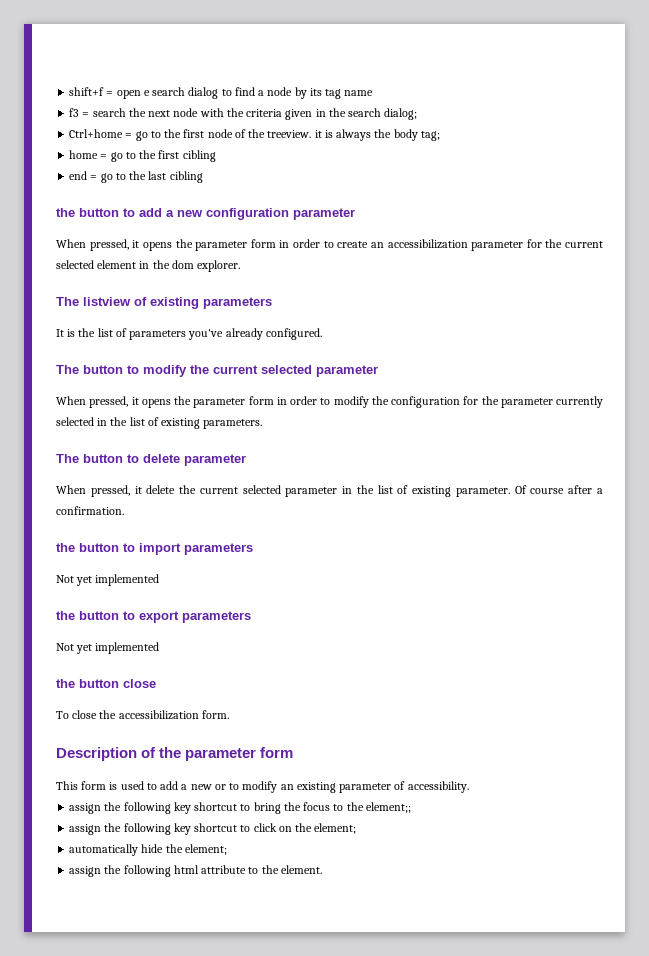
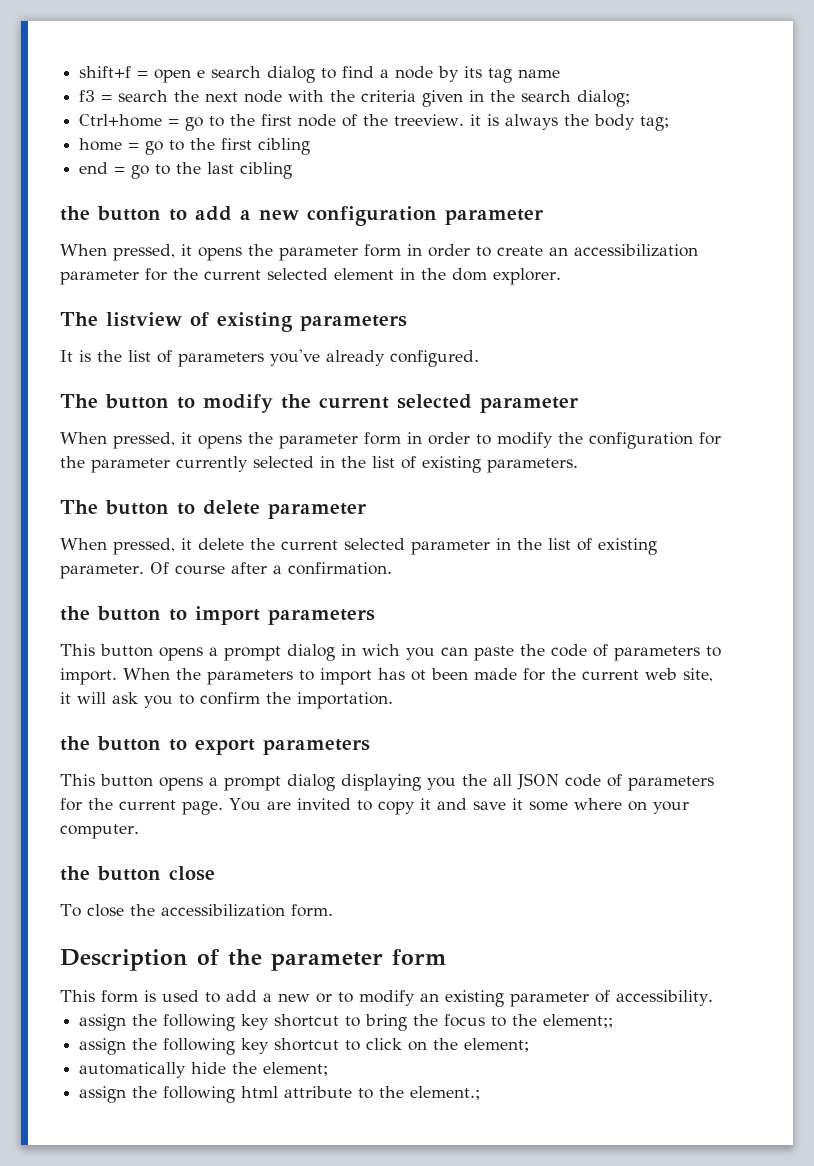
[56,574,160,586] Not yet implemented -> [60,644,721,661] [60,668,713,685] [60,692,393,709] This button opens a prompt dialog in wich you can paste the code of parameters to import. When the parameters to import has ot been made for the current web site, it will ask you to confirm the importation.
[56,642,160,654] Not yet implemented -> [60,773,714,791] [60,798,689,815] [60,824,139,839] This button opens a prompt dialog displaying you the all JSON code of parameters for the current page. You are invited to copy it and save it some where on your computer.
[280,865,322,874] element. -> [410,1086,481,1100] element.;

